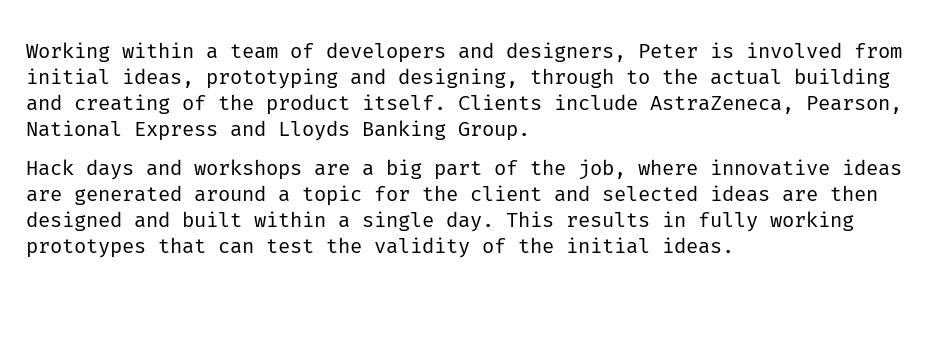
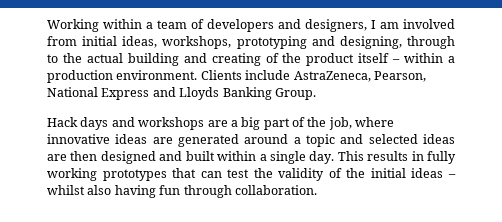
[638,42,734,58] Peter is -> [371,20,399,29] I am
(194, 78) none -> [162,36,232,49] workshops,
[362,94,446,110] itself. -> [358,53,456,63] [47,70,198,83] itself – within a production environment.
[374,185,542,201] for the client -> (335, 140) none
[662,237,734,254] ideas. -> [411,168,457,178] [47,185,317,198] ideas – whilst also having fun through collaboration.

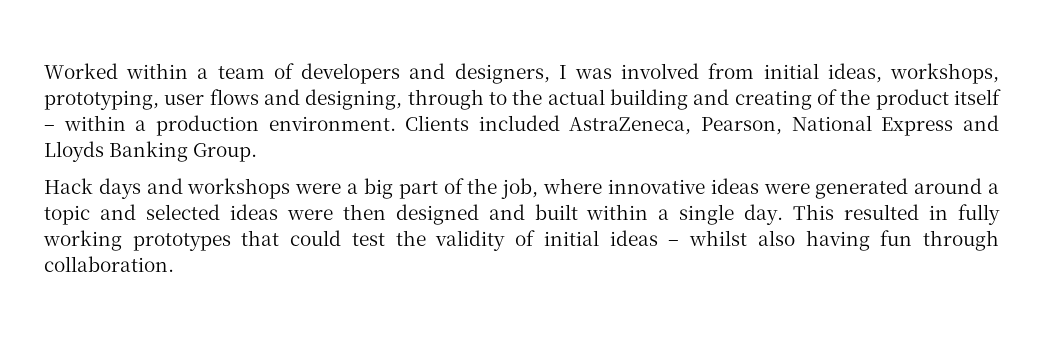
[47,19,99,32] Working -> [44,63,118,79] Worked
[380,22,399,29] am -> [574,68,612,79] was
[236,36,307,49] prototyping -> [44,89,259,110] prototyping, user flows
[245,70,291,80] include -> [478,115,560,131] included
[207,120,228,127] are -> [295,183,342,194] were
[152,137,173,144] are -> [763,183,810,194] were
[47,154,67,161] are -> [286,209,333,220] were
[367,151,409,161] results -> [844,204,920,220] resulted
[200,171,222,178] can -> [290,230,342,246] could
[346,168,366,178] the -> (536, 238) none

